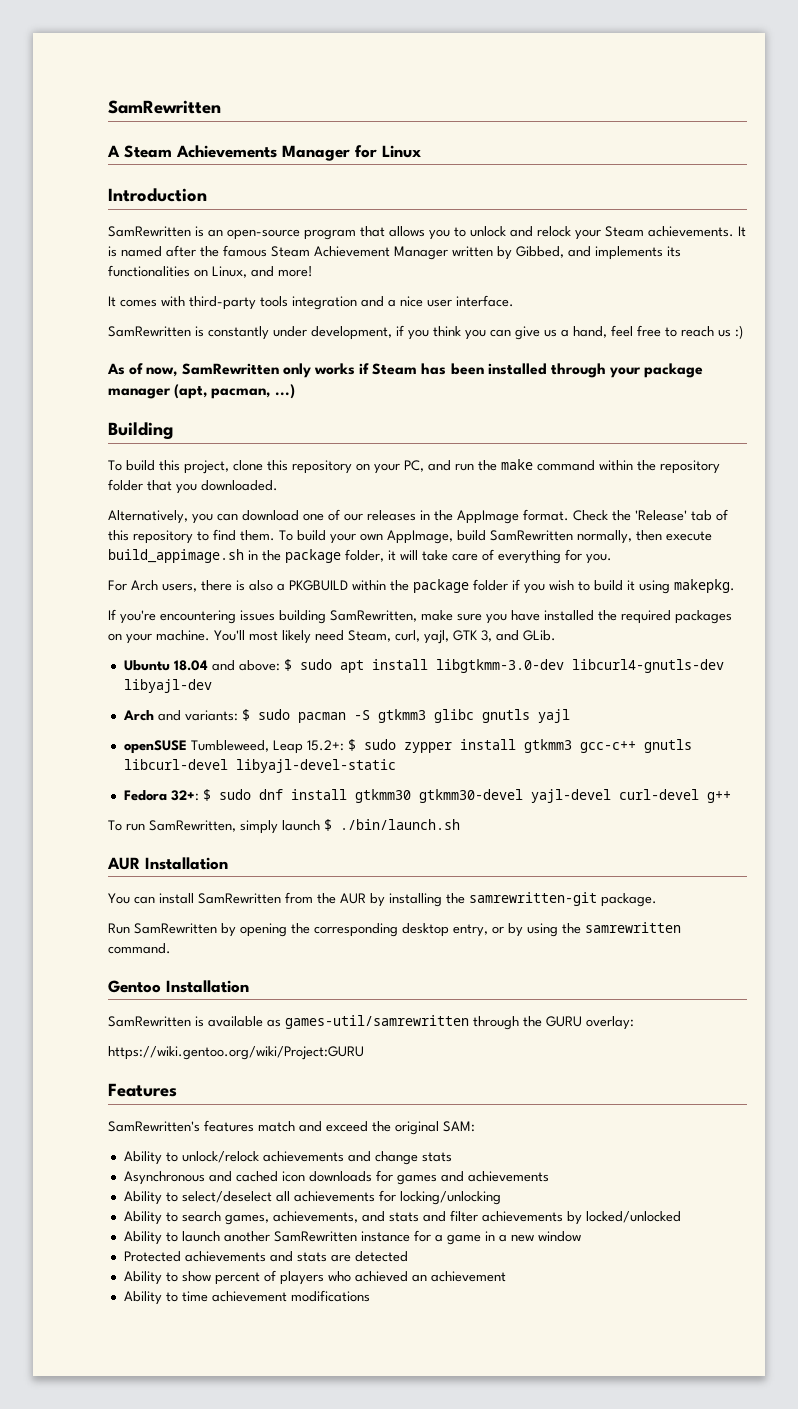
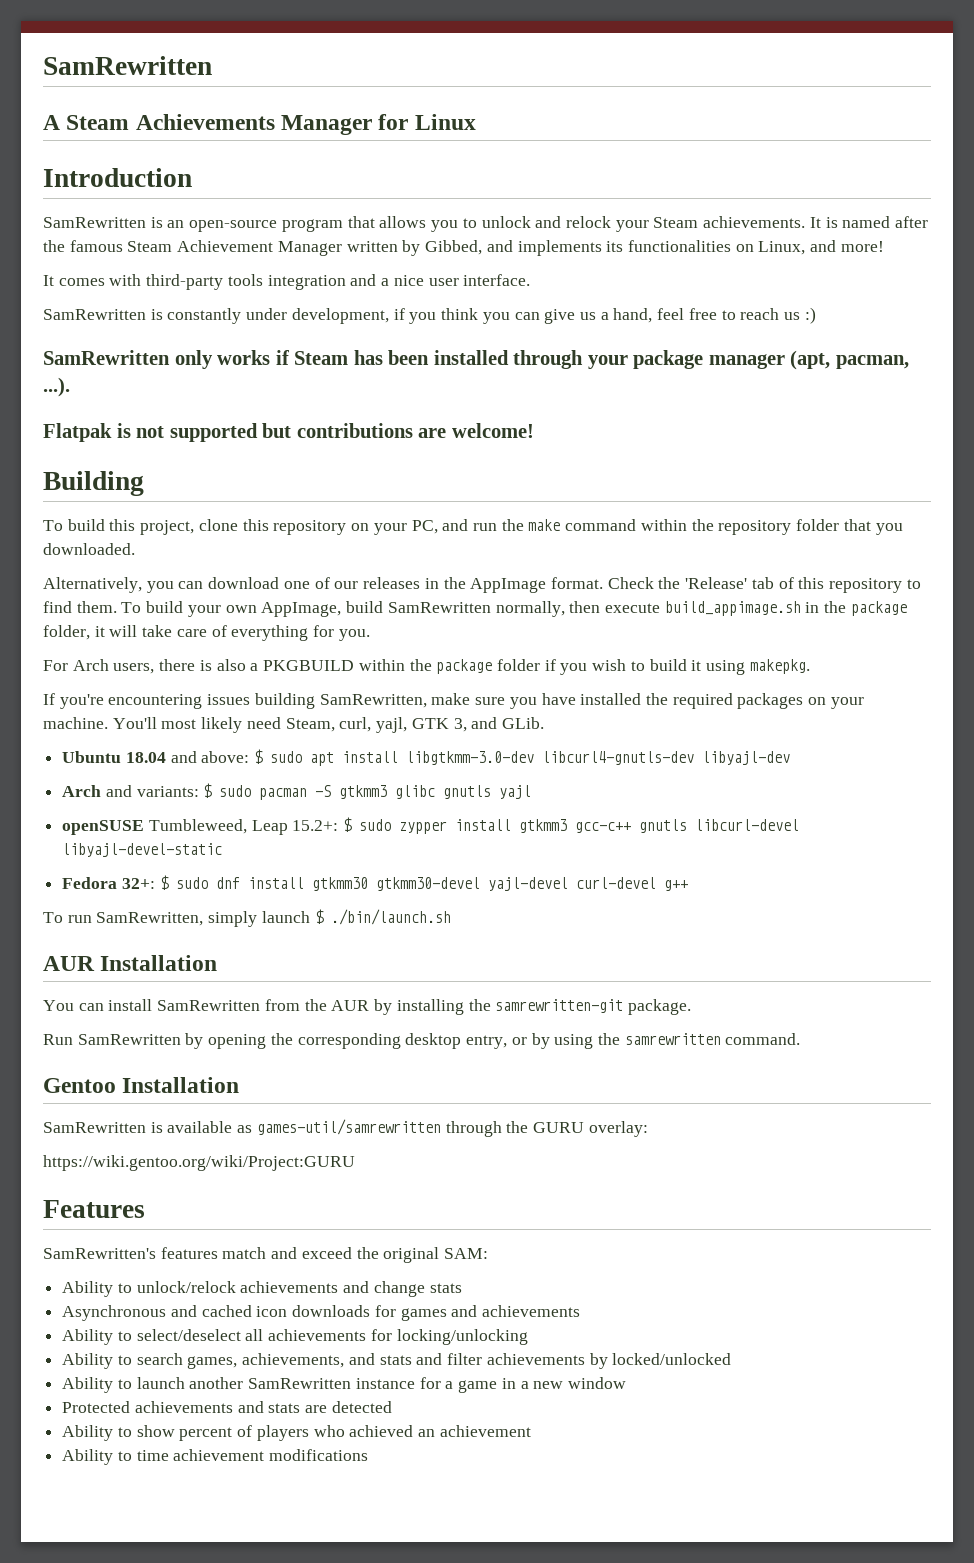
[107,363,178,377] As of now, -> (816, 315) none
[274,384,295,399] ...) -> [43,377,70,397] [43,423,534,442] ...). // Flatpak is not supported but contributions are welcome!

